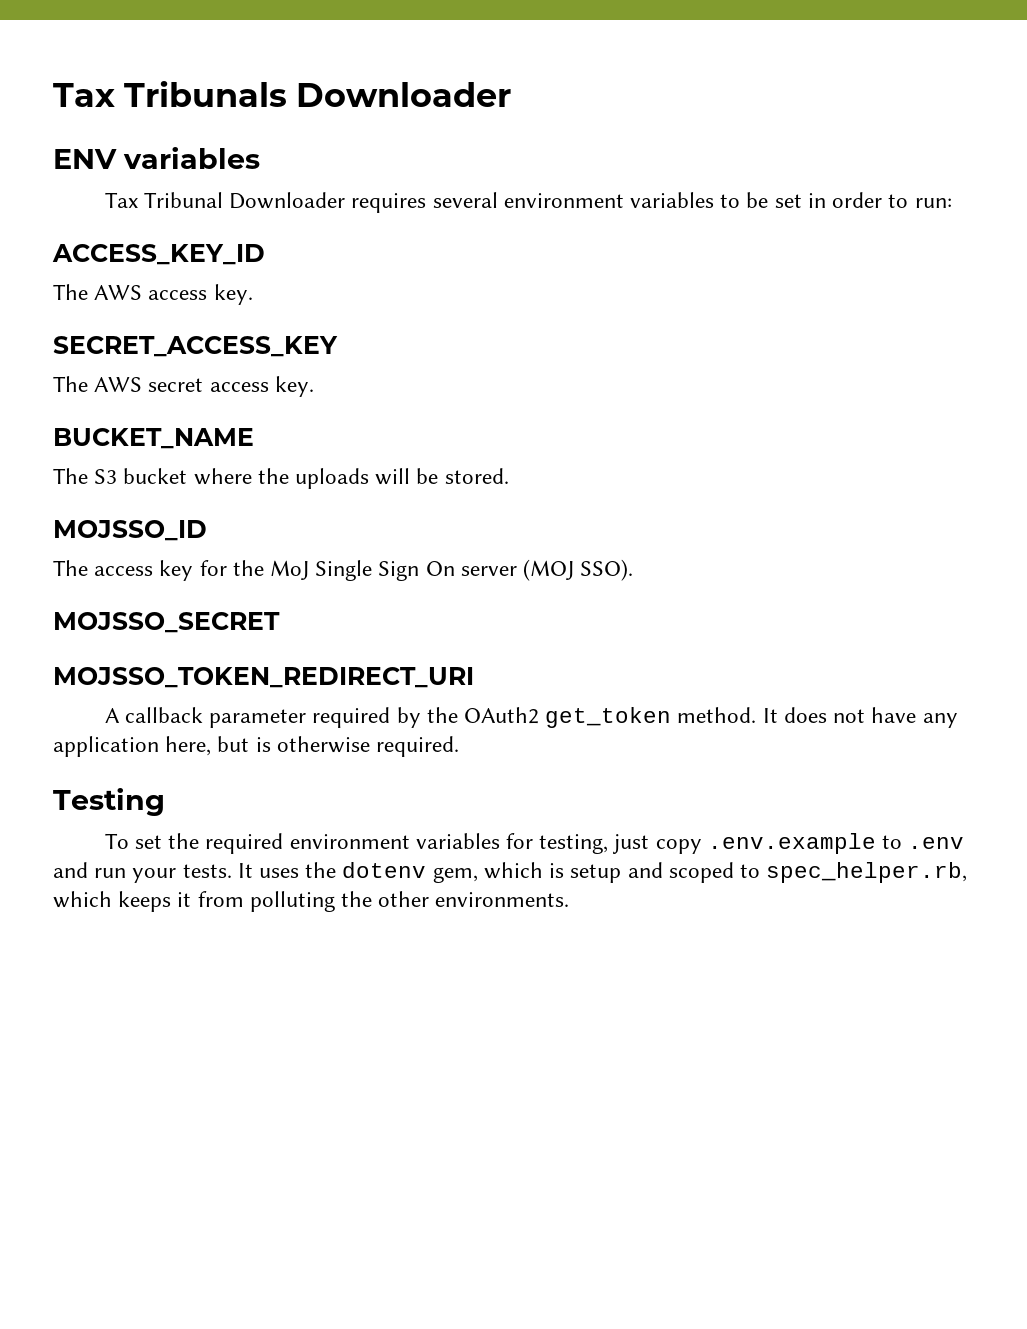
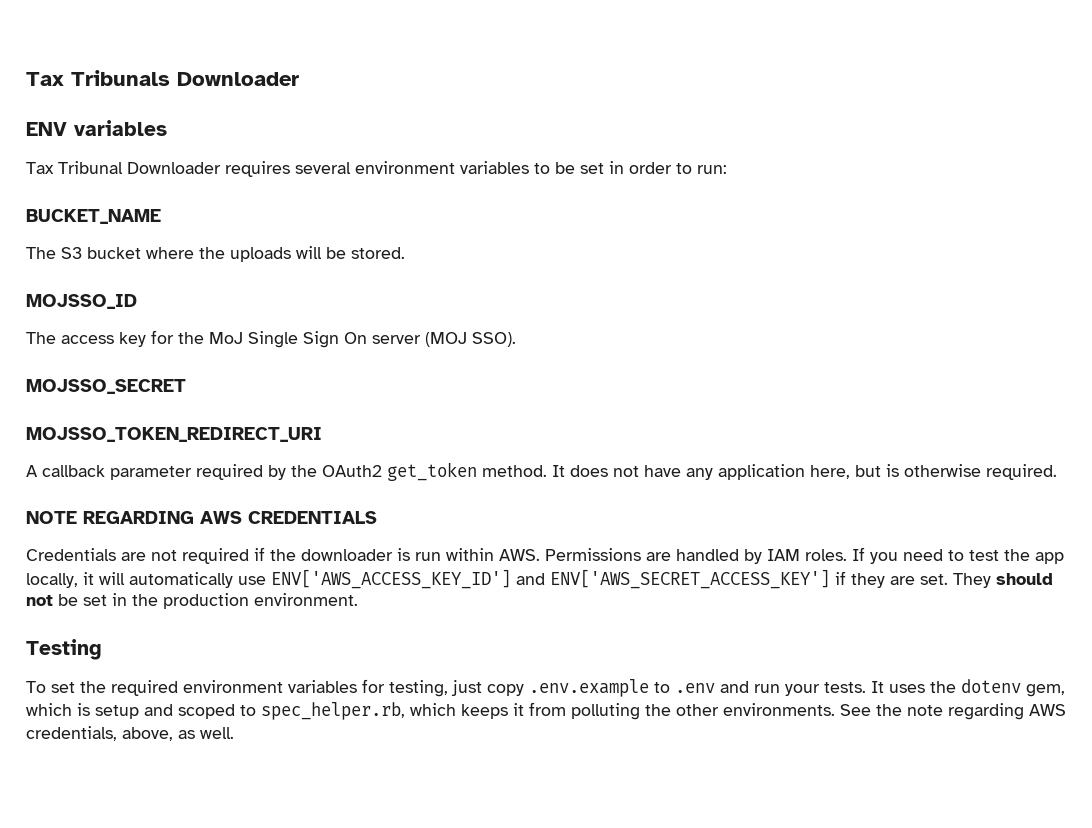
[52,244,265,265] [53,284,253,305] [53,336,338,357] [53,376,314,397] // ACCESS_KEY_ID // The AWS access key. // SECRET_ACCESS_KEY // The AWS secret access key. -> (727, 169) none
(460, 746) none -> [26,511,377,524] [26,547,1064,564] [26,569,1053,589] [26,593,358,609] // NOTE REGARDING AWS CREDENTIALS // Credentials are not required if the downloader is run within AWS. Permissions are handled by IAM roles. If you need to test the app locally, it will automatically use ENV['AWS_ACCESS_KEY_ID'] and ENV['AWS_SECRET_ACCESS_KEY'] if they are set. They should not be set in the production environment.
(570, 899) none -> [840,703,1066,720] [26,726,234,741] See the note regarding AWS credentials, above, as well.

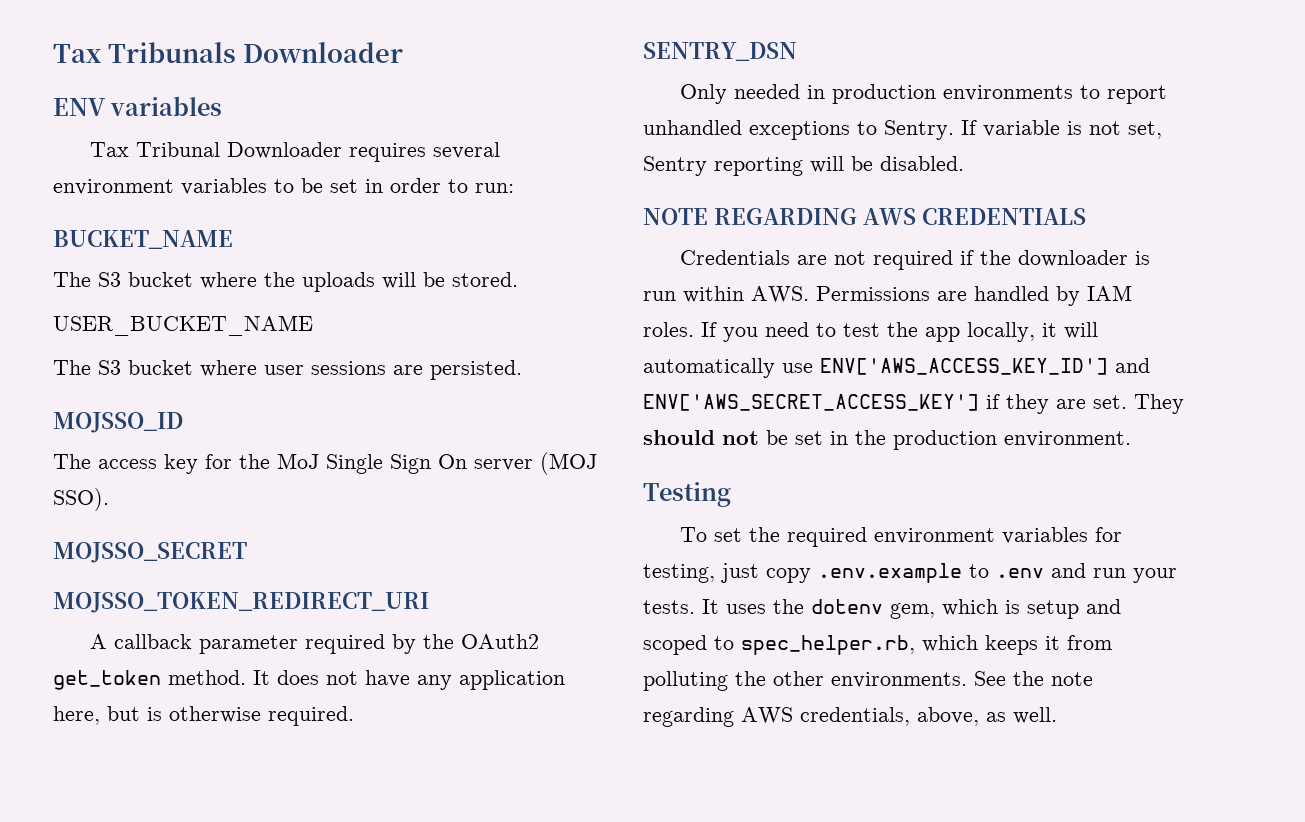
(405, 253) none -> [53,315,313,336] [53,360,522,380] // USER_BUCKET_NAME // The S3 bucket where user sessions are persisted.
(1057, 472) none -> [643,42,797,61] [680,84,1168,104] [643,120,1162,140] [643,156,964,176] // SENTRY_DSN // Only needed in production environments to report unhandled exceptions to Sentry. If variable is not set, Sentry reporting will be disabled.

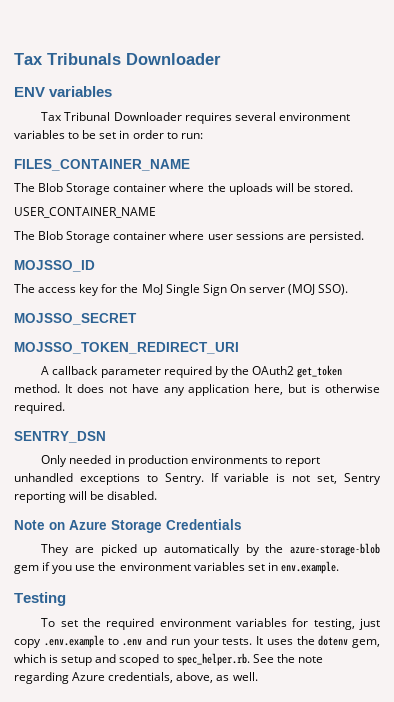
[53,230,233,249] [53,272,193,287] BUCKET_NAME // The S3 bucket -> [14,159,190,171] [14,183,167,195] FILES_CONTAINER_NAME // The Blob Storage container
[53,315,313,336] [53,360,193,375] USER_BUCKET_NAME // The S3 bucket -> [14,207,156,218] [14,231,167,243] USER_CONTAINER_NAME // The Blob Storage container
[643,208,1086,225] [680,250,1151,270] [643,285,1132,306] [643,322,1098,342] [643,358,1150,378] [643,394,1184,414] [643,430,1131,450] NOTE REGARDING AWS CREDENTIALS // Credentials are not required if the downloader is run within AWS. Permissions are handled by IAM roles. If you need to test the app locally, it will automatically use ENV['AWS_ACCESS_KEY_ID'] and ENV['AWS_SECRET_ACCESS_KEY'] if they are set. They should not be set in the production environment. -> [14,519,242,533] [41,543,380,556] [14,561,339,574] Note on Azure Storage Credentials // They are picked up automatically by the azure-storage-blob gem if you use the environment variables set in env.example.
[741,635,1112,655] [643,671,967,691] spec_helper.rb, which keeps it from polluting the other environments. -> [176,653,250,666] spec_helper.rb.
[741,707,793,724] AWS -> [72,672,106,681] Azure

